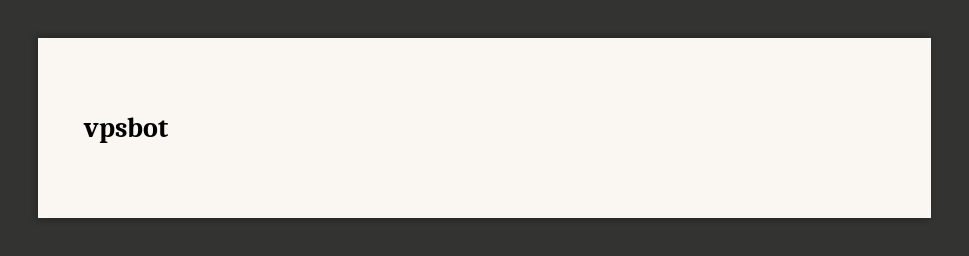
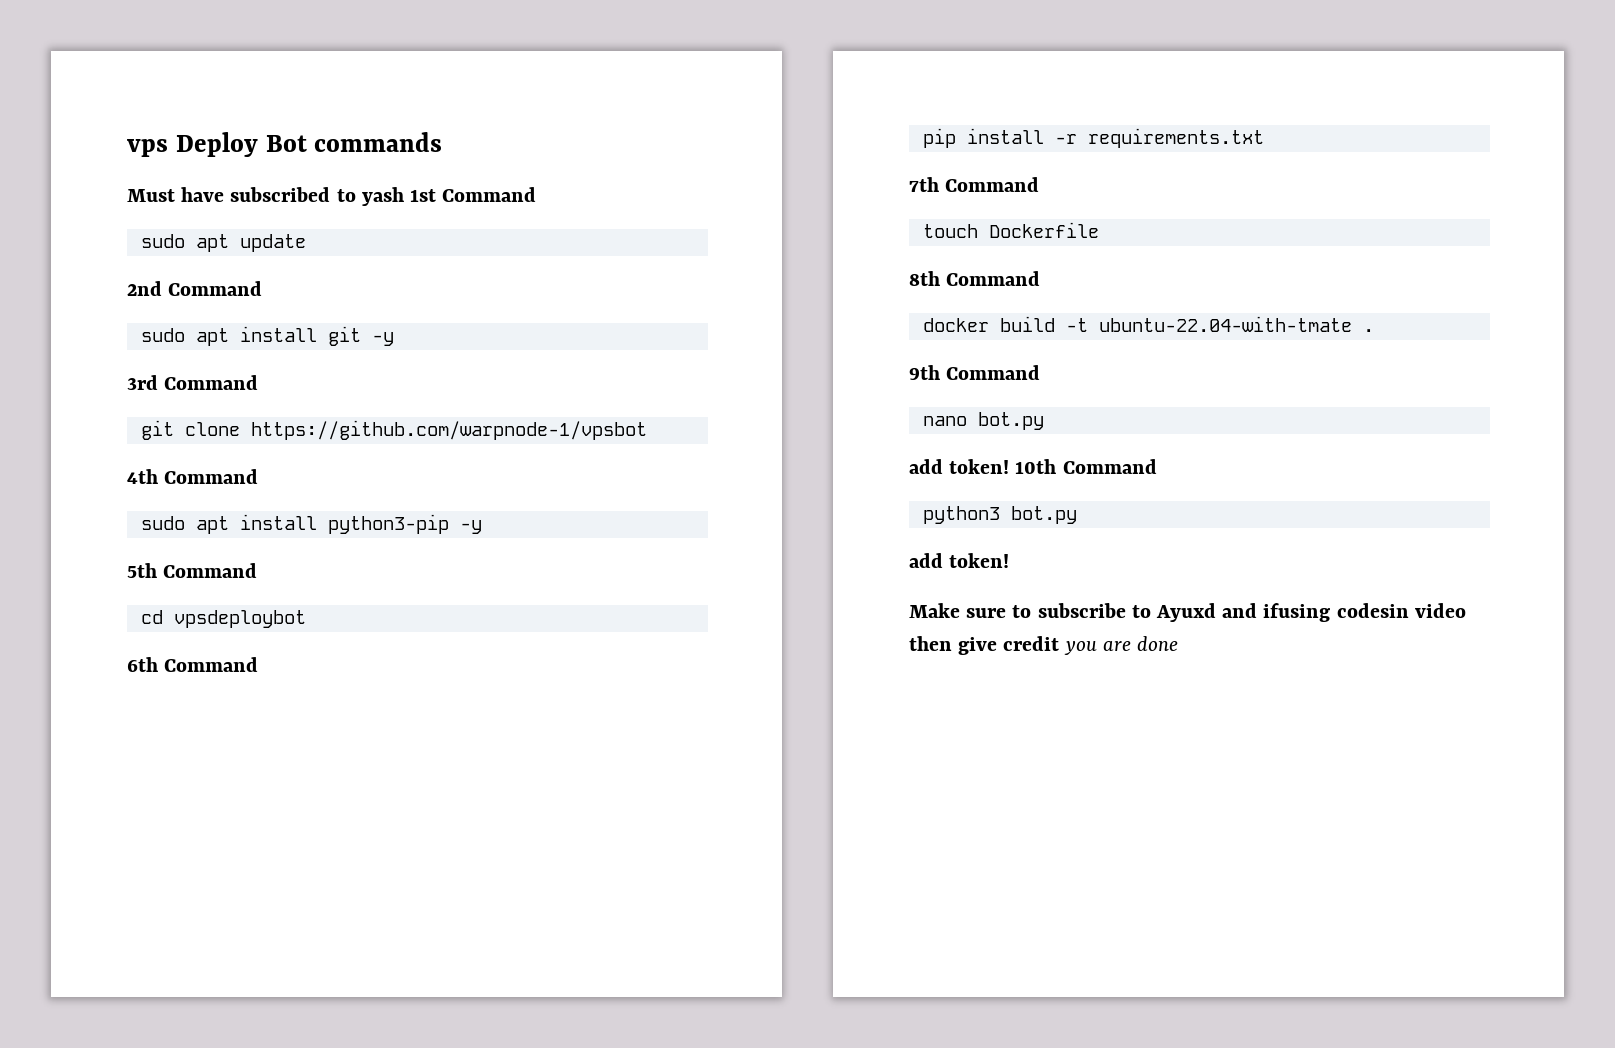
[83,117,169,143] vpsbot -> [127,132,443,157] [127,187,537,206] [140,234,306,252] [127,281,263,296] [140,326,394,346] [127,375,259,390] [140,420,647,440] [127,469,259,484] [140,514,482,534] [127,563,258,578] [140,610,306,628] [127,657,259,672] [922,128,1264,148] [909,177,1040,192] [922,222,1099,238] [909,271,1041,286] [922,316,1374,332] [909,365,1041,380] [922,412,1044,430] [909,459,1157,474] [922,506,1077,524] [909,553,1010,568] [909,603,1466,622] [909,636,1179,655] vps Deploy Bot commands // Must have subscribed to yash 1st Command // sudo apt update // 2nd Command // sudo apt install git -y // 3rd Command // git clone https://github.com/warpnode-1/vpsbot // 4th Command // sudo apt install python3-pip -y // 5th Command // cd vpsdeploybot // 6th Command // pip install -r requirements.txt // 7th Command // touch Dockerfile // 8th Command // docker build -t ubuntu-22.04-with-tmate . // 9th Command // nano bot.py // add token! 10th Command // python3 bot.py // add token! // Make sure to subscribe to Ayuxd and ifusing codesin video then give credit you are done

